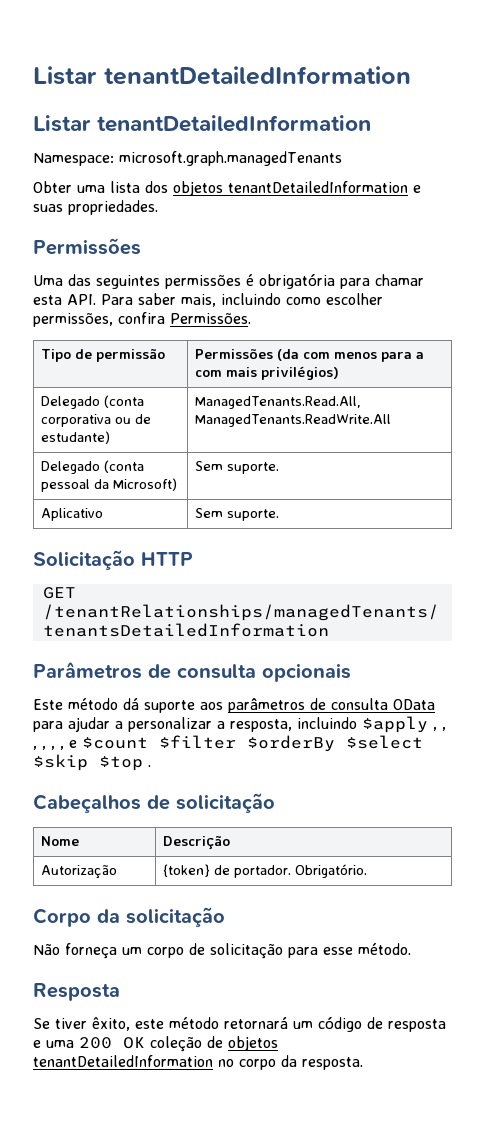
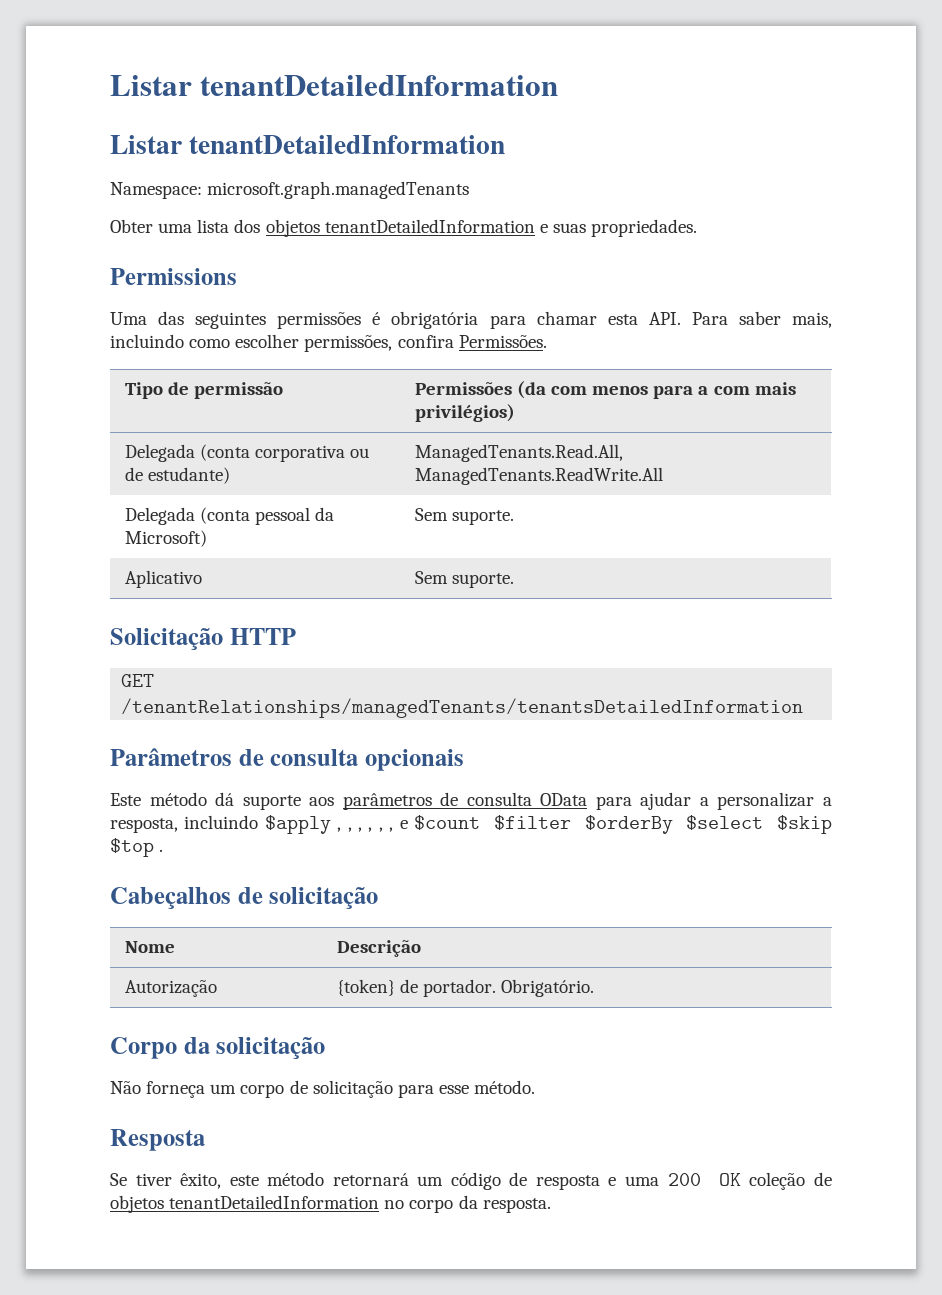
[33,238,141,255] Permissões -> [110,268,237,285] Permissions
[40,396,100,409] Delegado -> [124,444,195,462] Delegada
[40,461,100,474] Delegado -> [124,507,195,525] Delegada

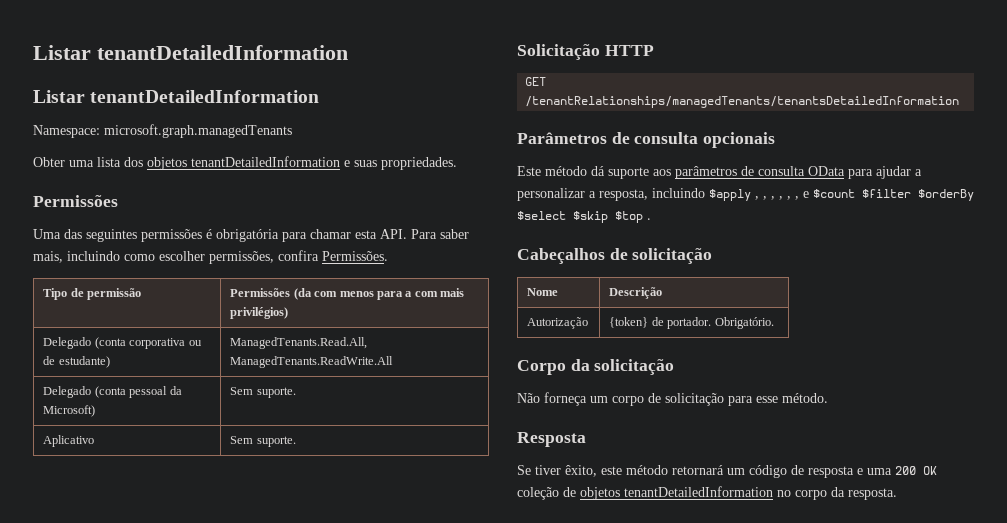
[110,268,237,285] Permissions -> [33,195,118,207] Permissões
[124,444,195,462] Delegada -> [43,337,92,349] Delegado
[124,507,195,525] Delegada -> [43,386,92,398] Delegado

